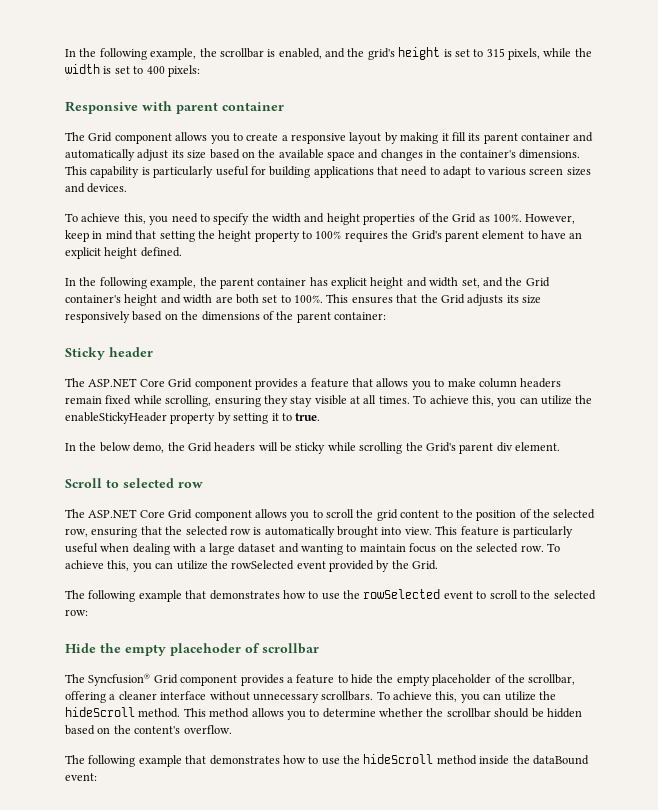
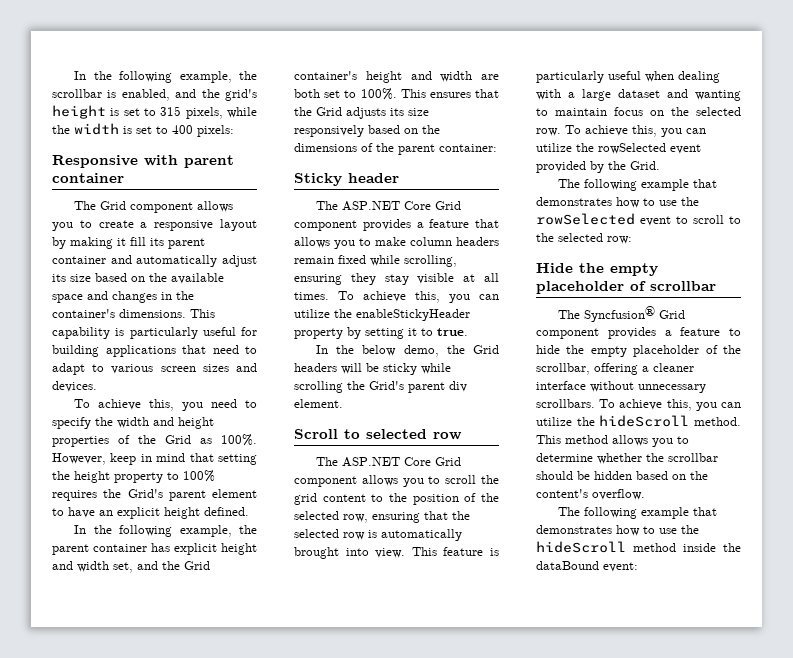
[170,643,241,656] placehoder -> [536,281,624,294] placeholder

